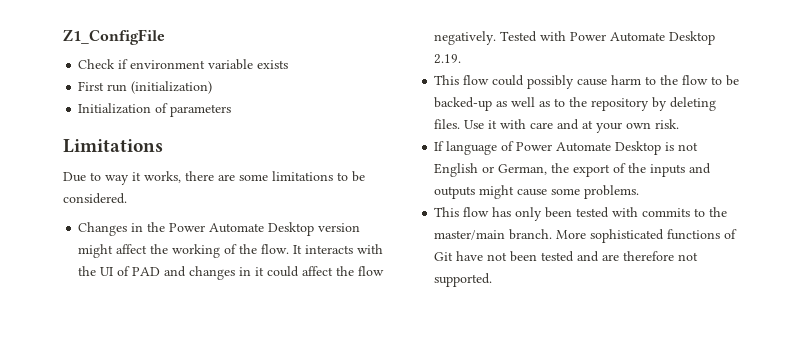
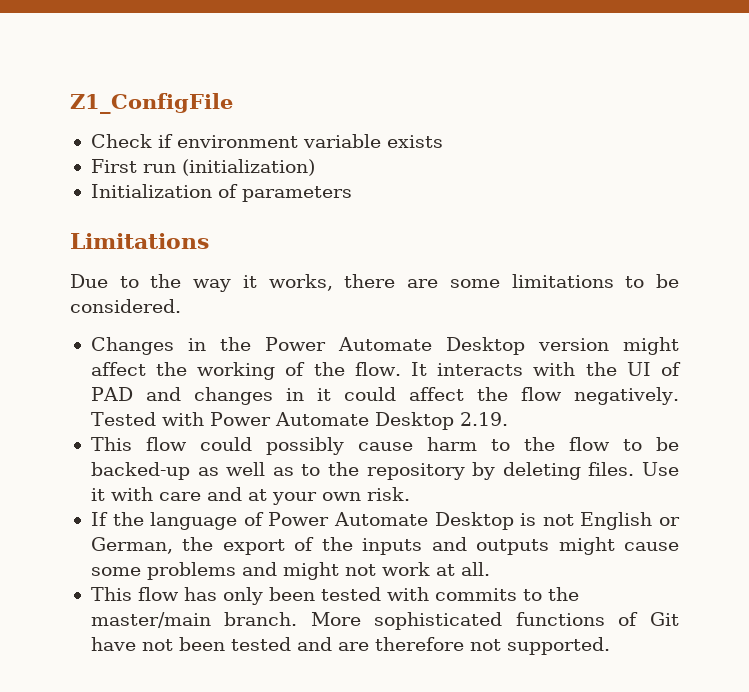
(101, 176) none -> [150,274,182,288] the
(445, 146) none -> [112,512,144,526] the
[584,185,640,199] problems. -> [146,562,490,580] problems and might not work at all.

